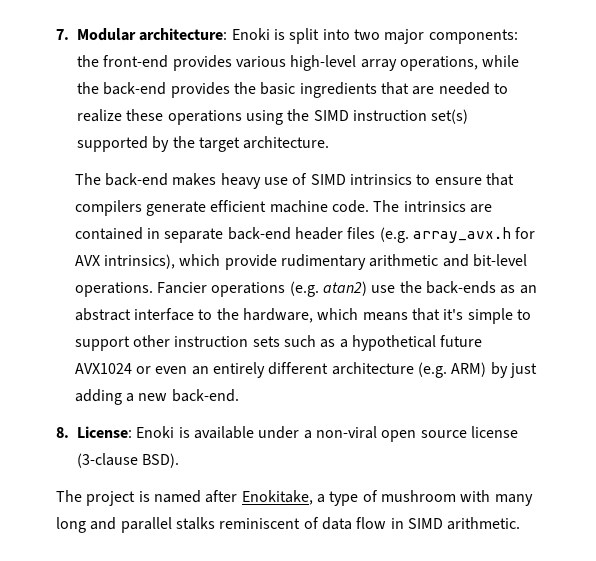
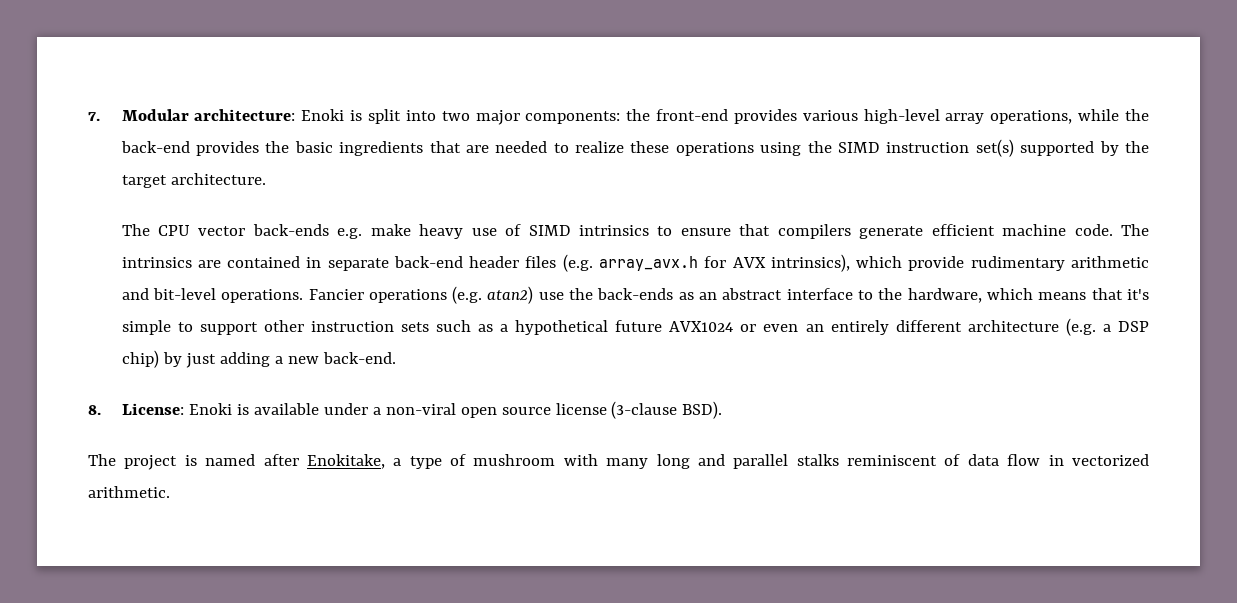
[105,173,217,186] back-end makes -> [157,224,411,239] CPU vector back-ends e.g. make
[451,362,487,377] ARM) -> [1102,321,1149,332] [121,350,159,368] a DSP chip)
[407,518,443,529] SIMD -> [1072,454,1150,466] vectorized

